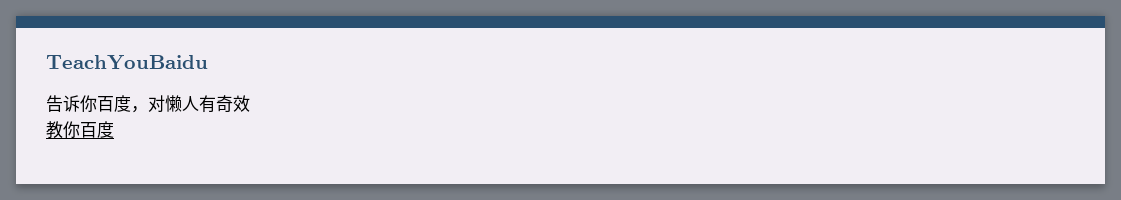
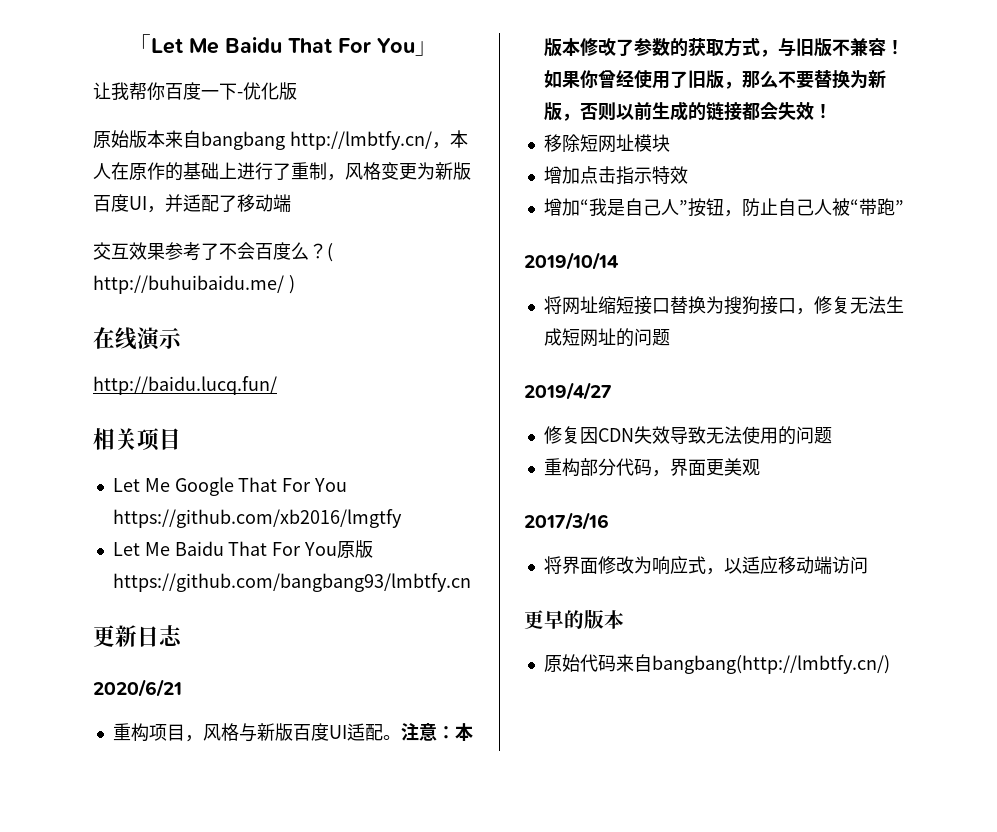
[46,55,208,70] [46,95,250,113] [46,121,114,139] TeachYouBaidu // 告诉你百度，对懒人有奇效 // 教你百度 -> [129,34,437,56] [93,82,297,100] [93,130,468,150] [93,162,471,181] [93,194,291,213] [93,242,333,262] [93,275,295,294] [93,327,182,351] [93,376,277,395] [93,428,181,451] [112,477,348,496] [112,509,402,528] [112,540,374,558] [112,573,471,592] [93,625,183,647] [93,679,182,697] [112,723,473,742] [543,37,904,57] [543,70,886,89] [543,101,832,121] [543,134,670,153] [543,166,688,185] [543,198,904,217] [524,252,619,270] [543,296,904,315] [543,328,670,347] [524,382,612,400] [543,426,832,445] [543,458,760,477] [524,512,609,530] [543,556,868,575] [524,609,624,629] [543,654,890,674] 「Let Me Baidu That For You」 // 让我帮你百度一下-优化版 // 原始版本来自bangbang http://lmbtfy.cn/，本人在原作的基础上进行了重制，风格变更为新版百度UI，并适配了移动端 // 交互效果参考了不会百度么？( http://buhuibaidu.me/ ) // 在线演示 // http://baidu.lucq.fun/ // 相关项目 // Let Me Google That For You https://github.com/xb2016/lmgtfy // Let Me Baidu That For You原版https://github.com/bangbang93/lmbtfy.cn // 更新日志 // 2020/6/21 // 重构项目，风格与新版百度UI适配。注意：本版本修改了参数的获取方式，与旧版不兼容！如果你曾经使用了旧版，那么不要替换为新版，否则以前生成的链接都会失效！ // 移除短网址模块 // 增加点击指示特效 // 增加“我是自己人”按钮，防止自己人被“带跑” // 2019/10/14 // 将网址缩短接口替换为搜狗接口，修复无法生成短网址的问题 // 2019/4/27 // 修复因CDN失效导致无法使用的问题 // 重构部分代码，界面更美观 // 2017/3/16 // 将界面修改为响应式，以适应移动端访问 // 更早的版本 // 原始代码来自bangbang(http://lmbtfy.cn/)

